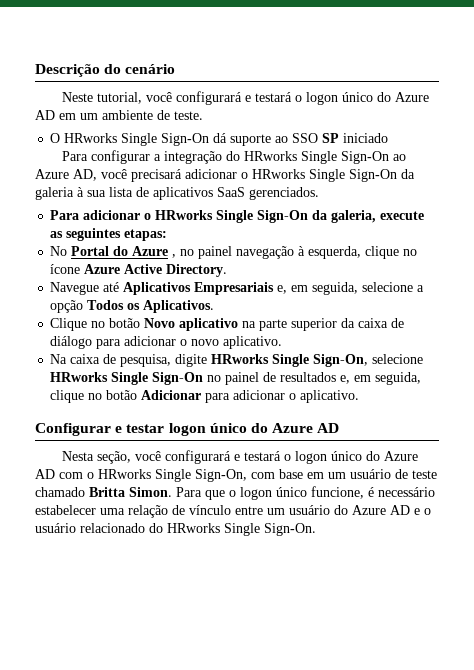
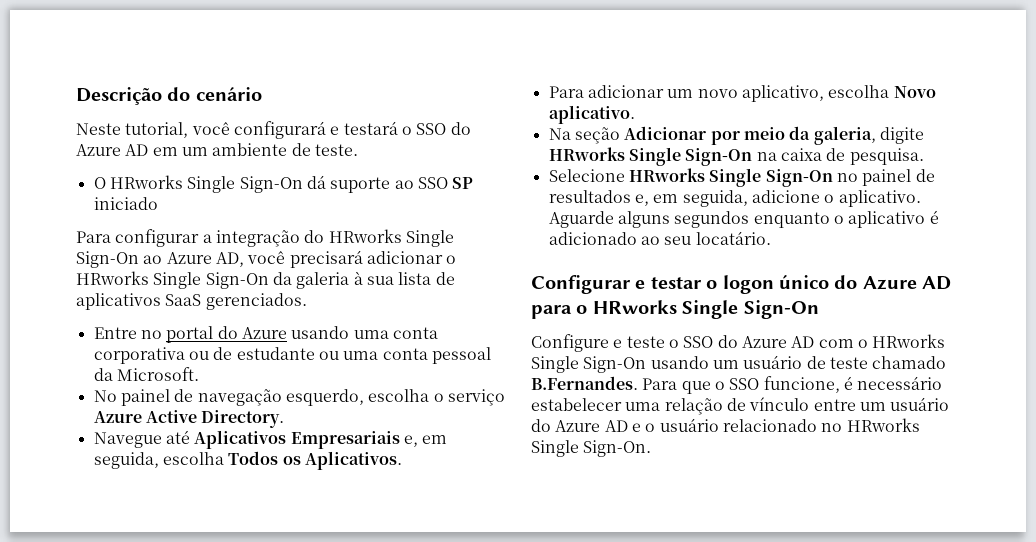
[305,92,373,105] logon único -> [416,123,447,135] SSO
[50,210,425,223] [50,228,168,241] [50,246,418,259] [50,264,81,274] Para adicionar o HRworks Single Sign-On da galeria, execute as seguintes etapas: // No Portal do Azure , no painel navegação à esquerda, clique no ícone -> [93,326,438,343] [93,347,491,364] [93,367,199,381] [93,389,505,406] Entre no portal do Azure usando uma conta corporativa ou de estudante ou uma conta pessoal da Microsoft. // No painel de navegação esquerdo, escolha o serviço
[362,282,425,292] [50,300,84,313] selecione a opção -> [162,452,224,465] escolha
[50,318,405,331] [50,336,283,349] [50,354,424,367] Clique no botão Novo aplicativo na parte superior da caixa de diálogo para adicionar o novo aplicativo. // Na caixa de pesquisa, digite HRworks Single Sign-On, selecione -> [548,85,936,102] [548,105,635,124] [548,126,924,145] [548,147,924,166] [548,169,625,182] Para adicionar um novo aplicativo, escolha Novo aplicativo. // Na seção Adicionar por meio da galeria, digite HRworks Single Sign-On na caixa de pesquisa. // Selecione
[50,390,360,403] clique no botão Adicionar para adicionar o aplicativo. -> [751,190,921,207] [548,210,939,228] [548,231,771,245] adicione o aplicativo. Aguarde alguns segundos enquanto o aplicativo é adicionado ao seu locatário.
[168,423,340,436] [61,450,362,464] logon único do Azure AD // Nesta seção, você configurará e testará o logon único -> [706,275,952,294] [531,300,819,319] [531,334,714,352] o logon único do Azure AD para o HRworks Single Sign-On // Configure e teste o SSO
[195,469,324,482] Sign-On, com base em -> [583,356,709,373] Sign-On usando
[89,487,172,497] Britta Simon. -> [531,376,638,390] B.Fernandes.
[240,487,307,500] logon único -> [729,378,760,390] SSO
[149,523,163,533] do -> [821,423,843,432] no

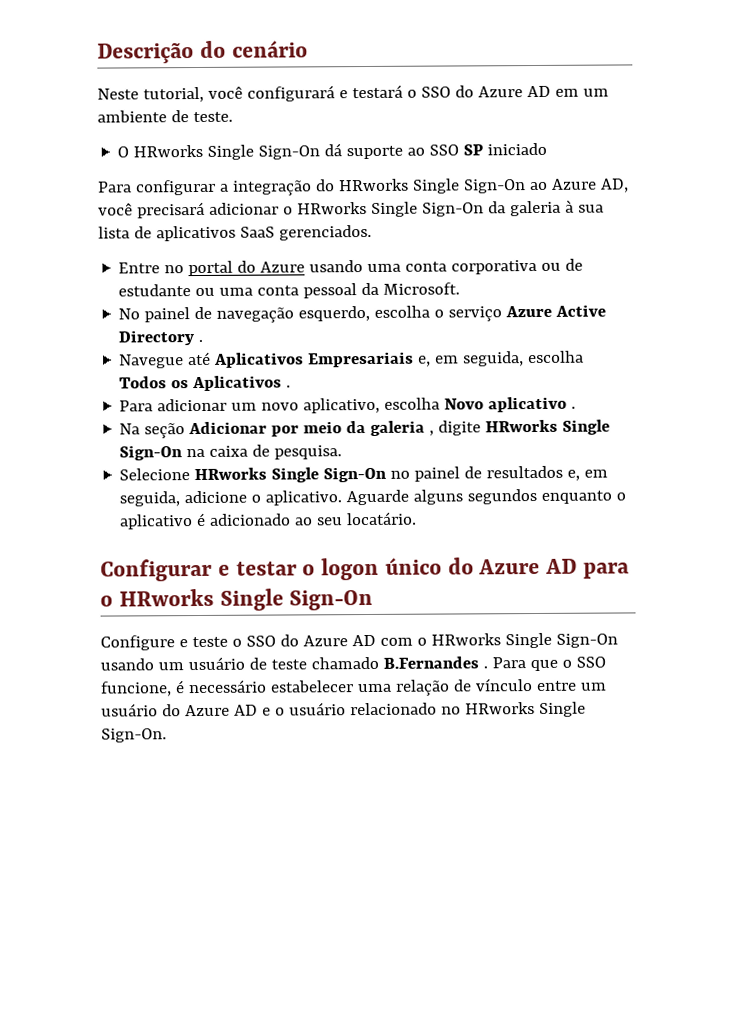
[201,410,285,428] Directory. -> [118,330,204,346] Directory .
[304,451,402,470] Aplicativos. -> [192,375,292,392] Aplicativos .
[548,105,635,124] aplicativo. -> [488,396,577,413] aplicativo .
[813,126,876,145] galeria, -> [370,420,435,436] galeria ,
[531,376,638,390] B.Fernandes. -> [382,656,488,669] B.Fernandes .

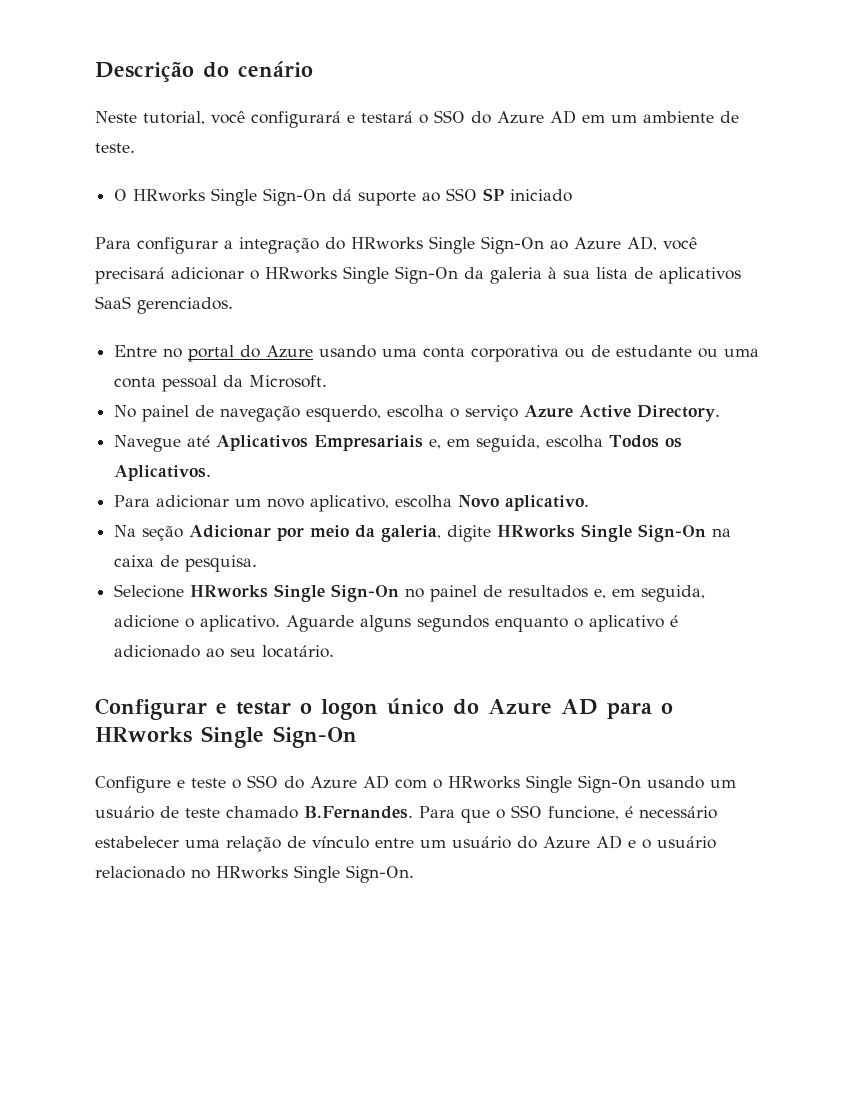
[118,330,204,346] Directory . -> [637,405,721,422] Directory.
[192,375,292,392] Aplicativos . -> [114,465,212,481] Aplicativos.
[488,396,577,413] aplicativo . -> [505,495,590,511] aplicativo.
[370,420,435,436] galeria , -> [381,525,442,542] galeria,
[382,656,488,669] B.Fernandes . -> [304,806,413,819] B.Fernandes.

